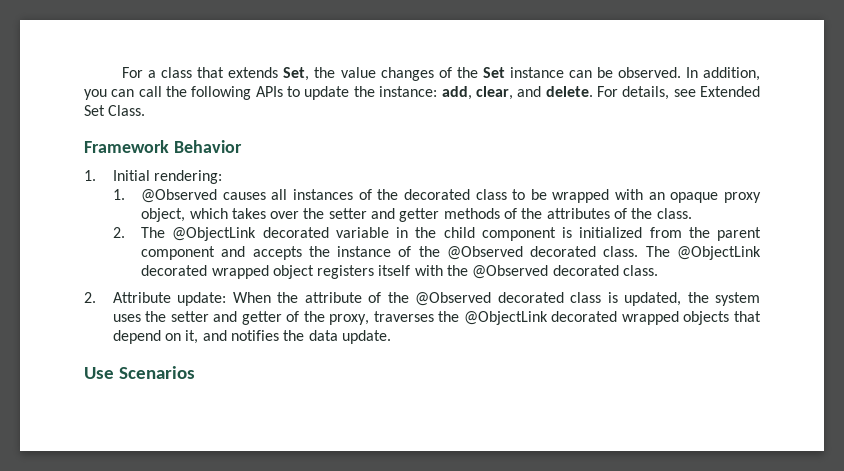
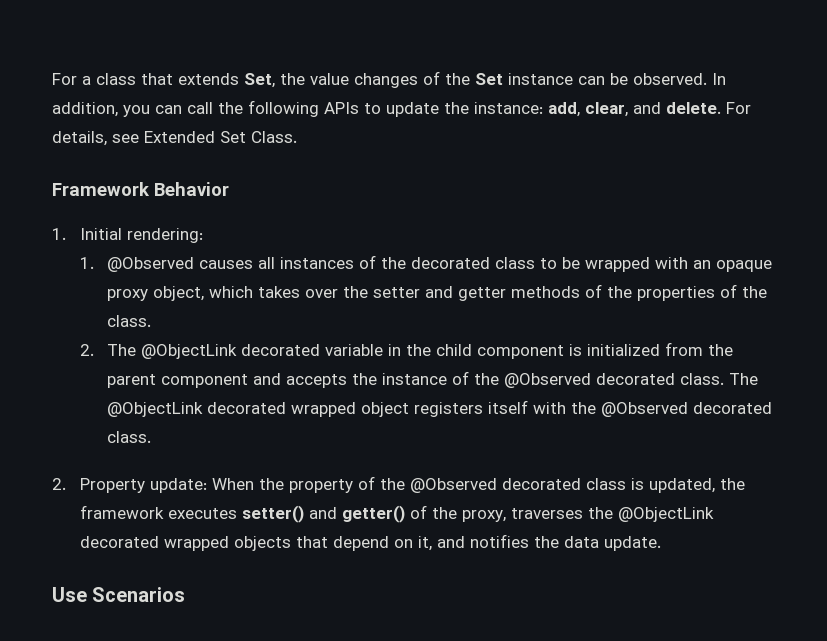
[546,208,610,219] attributes -> [637,286,716,301] properties
[112,292,171,303] Attribute -> [79,478,145,493] Property
[304,292,362,303] attribute -> [288,479,353,493] property
[714,292,760,306] [112,311,282,325] system uses the setter and getter -> [79,505,405,523] framework executes setter() and getter()

